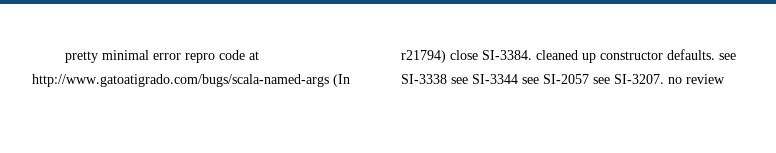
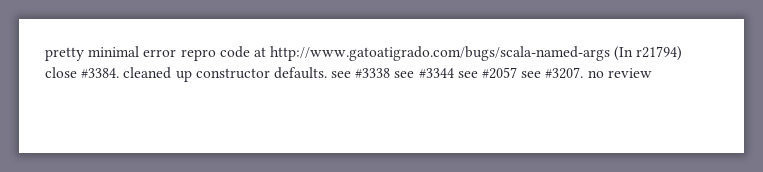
[482,50,532,60] SI-3384. -> [81,68,120,78] #3384.
[401,74,664,84] SI-3338 see SI-3344 see SI-2057 see SI-3207. -> [355,67,584,79] #3338 see #3344 see #2057 see #3207.

